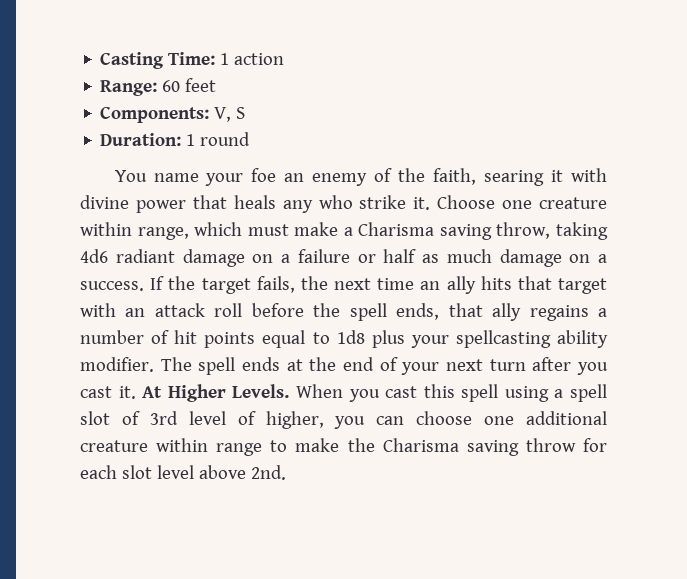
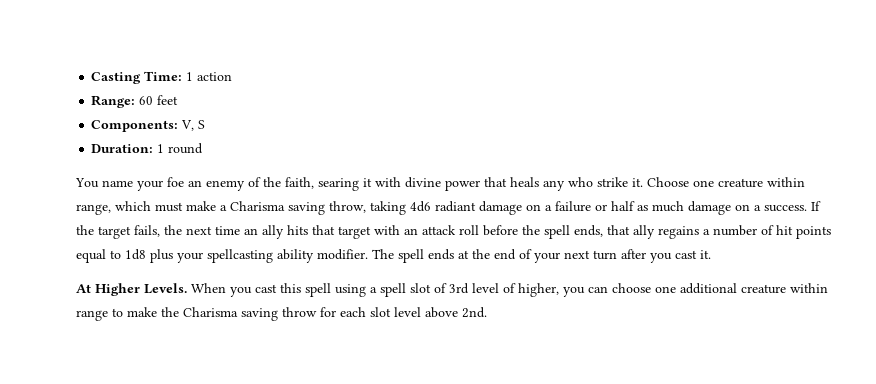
(136, 392) none -> (711, 254) //

